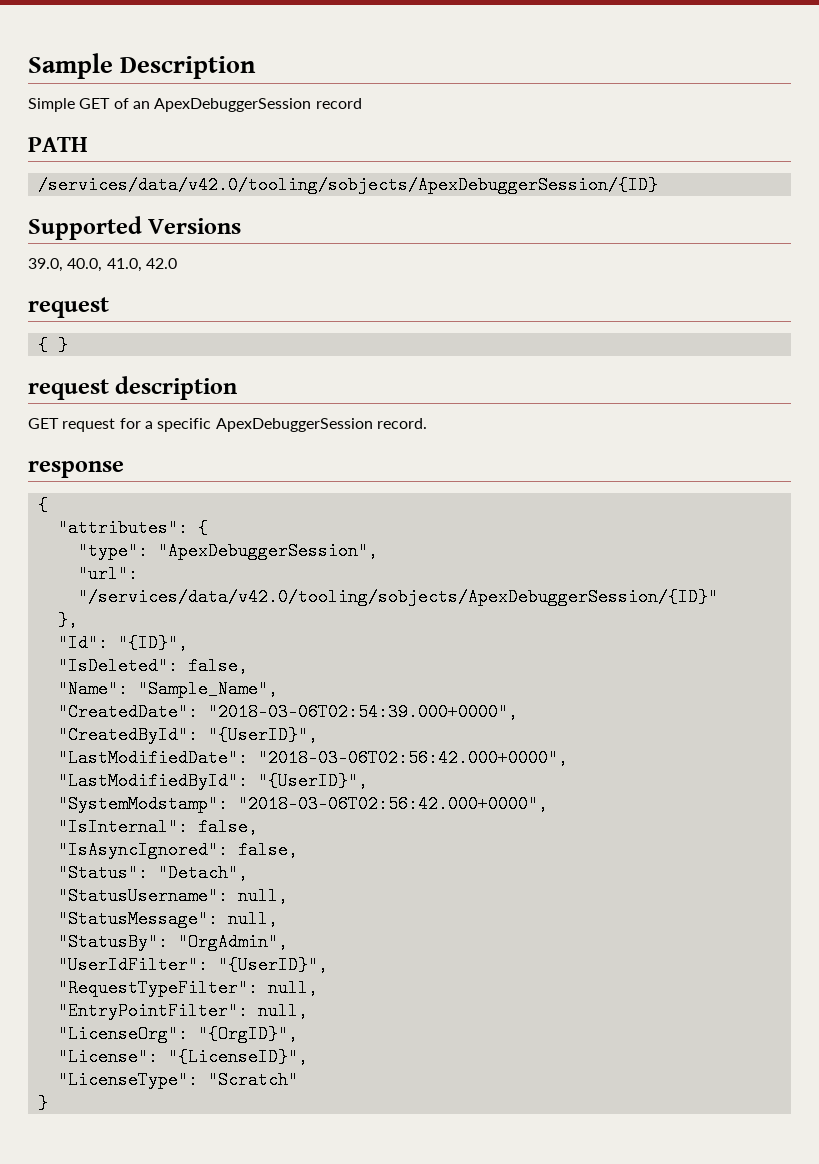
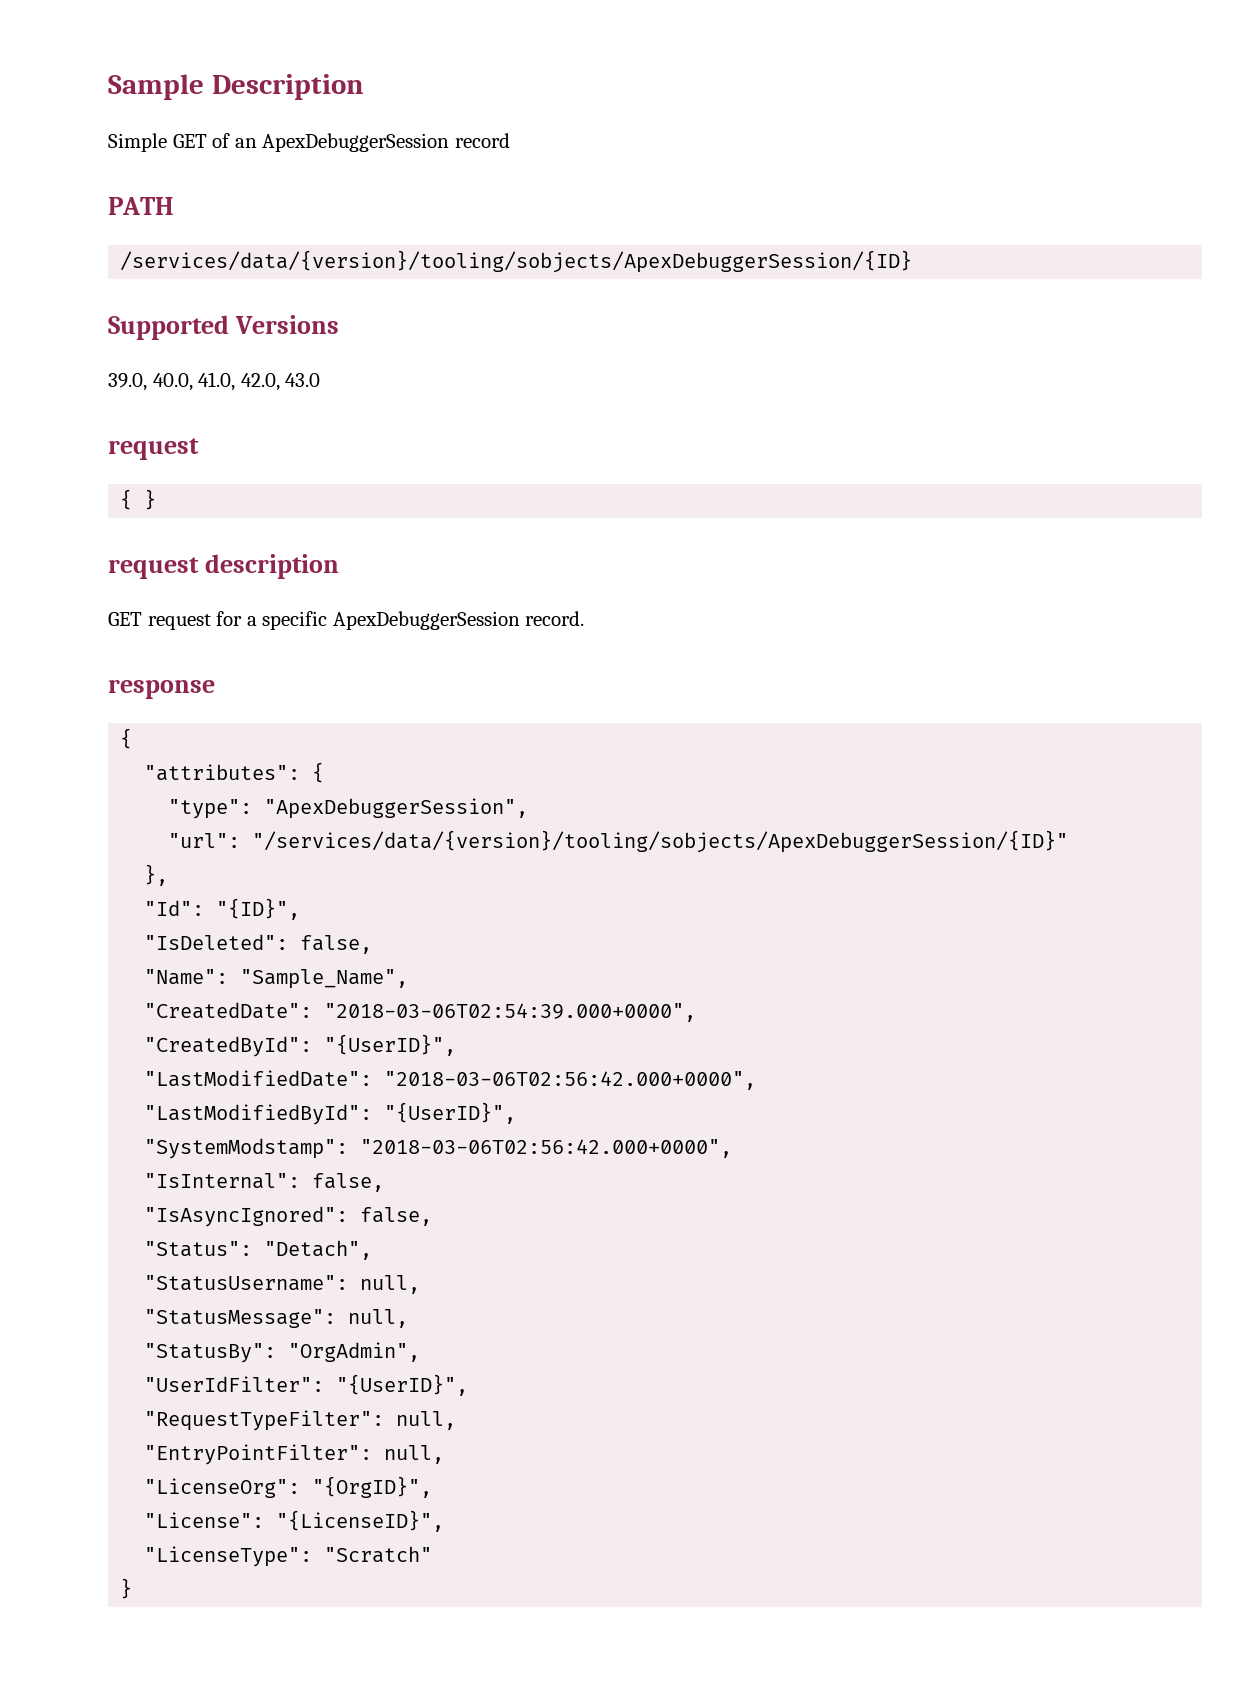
[37,176,658,194] /services/data/v42.0/tooling/sobjects/ApexDebuggerSession/{ID} -> [120,250,913,273] /services/data/{version}/tooling/sobjects/ApexDebuggerSession/{ID}
[145,258,177,269] 42.0 -> [240,373,321,391] 42.0, 43.0
[77,588,718,606] "/services/data/v42.0/tooling/sobjects/ApexDebuggerSession/{ID}" -> [252,830,1069,853] "/services/data/{version}/tooling/sobjects/ApexDebuggerSession/{ID}"

